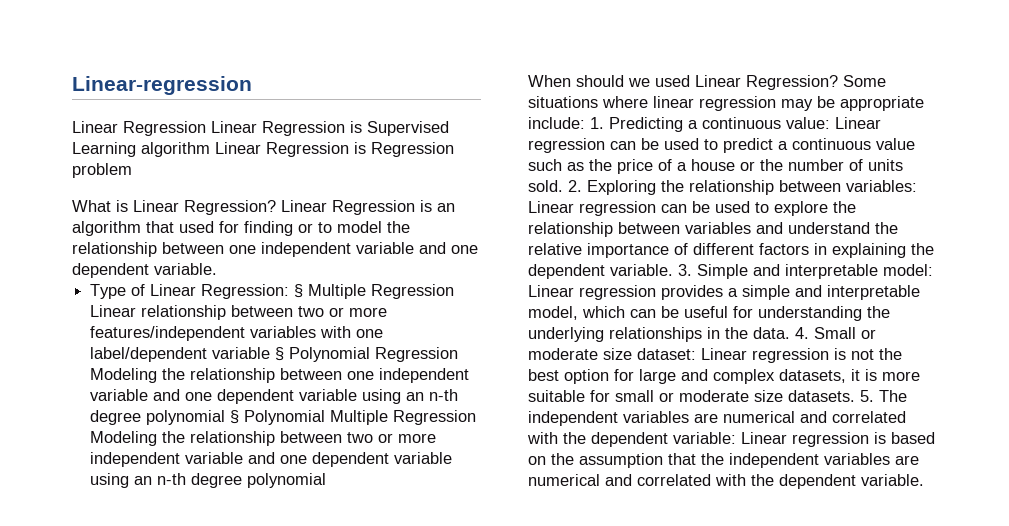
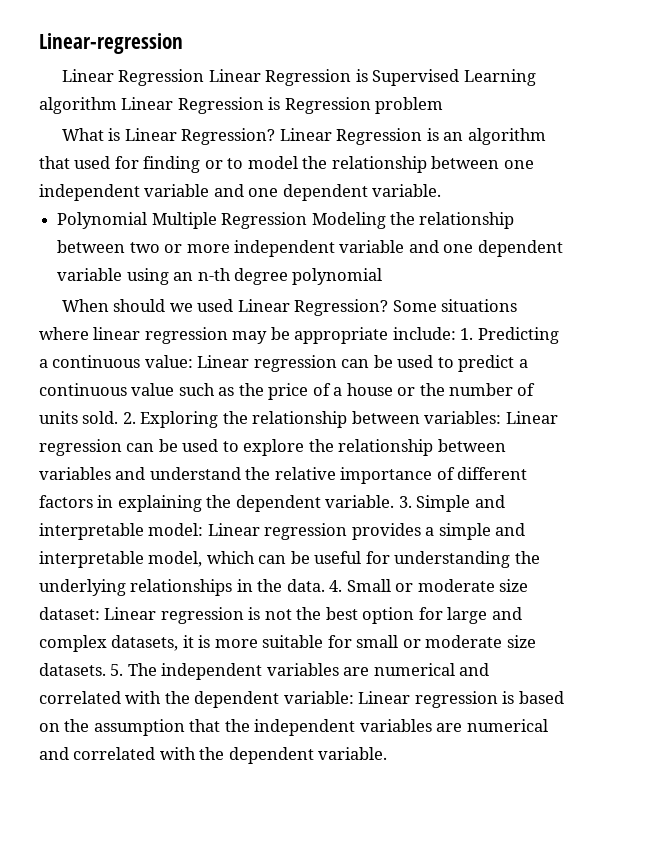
[90,284,455,299] [90,305,388,320] [90,326,384,341] [90,347,459,362] [90,368,470,383] [90,389,459,404] [90,410,240,425] Type of Linear Regression: § Multiple Regression Linear relationship between two or more features/independent variables with one label/dependent variable § Polynomial Regression Modeling the relationship between one independent variable and one dependent variable using an n-th degree polynomial § -> (442, 190) none

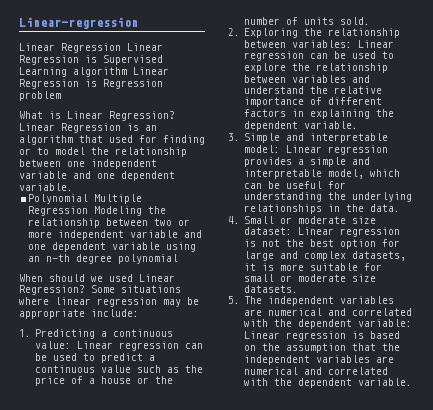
(456, 333) none -> (139, 313) //
(119, 417) none -> (371, 21) //
(395, 501) none -> (359, 125) //
(325, 585) none -> (401, 208) //
(106, 669) none -> (299, 289) //

